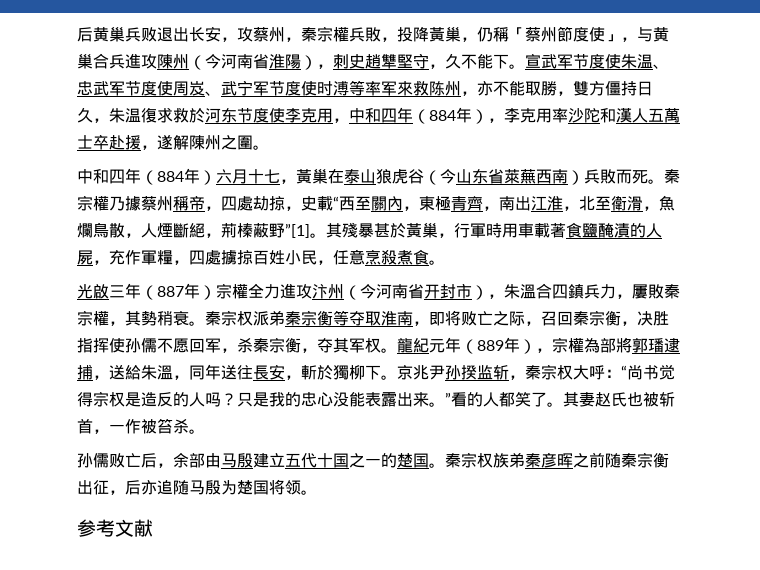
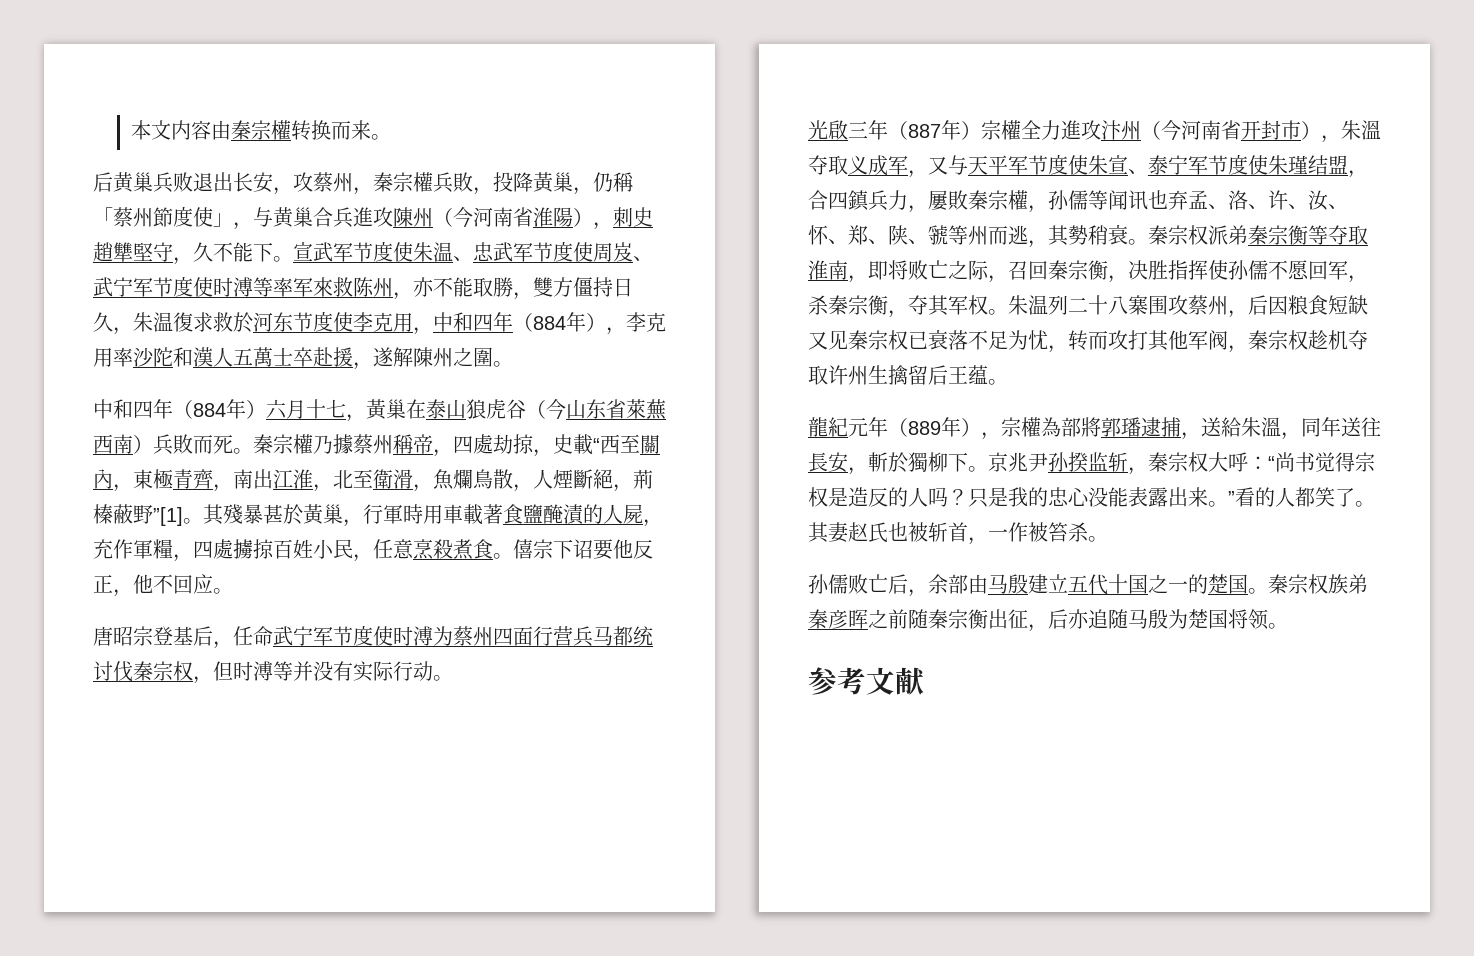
(77, 34) none -> [131,120,392,141] 本文内容由秦宗權转换而来。 //
(445, 262) none -> [513,539,653,560] [93,574,233,597] [93,625,653,649] [93,661,453,684] 僖宗下诏要他反正，他不回应。 // 唐昭宗登基后，任命武宁军节度使时溥为蔡州四面行营兵马都统讨伐秦宗权，但时溥等并没有实际行动。
(536, 291) none -> [808,154,1368,178] 夺取义成军，又与天平军节度使朱宣、泰宁军节度使朱瑾结盟，
(125, 323) none -> [1048,190,1348,211] [808,225,1048,248] 孙儒等闻讯也弃孟、洛、许、汝、怀、郑、陕、虢等州而逃，
(397, 350) none -> [1008,295,1368,318] [808,330,1368,353] [808,365,1008,385] 朱温列二十八寨围攻蔡州，后因粮食短缺又见秦宗权已衰落不足为忧，转而攻打其他军阀，秦宗权趁机夺取许州生擒留后王蕴。 //

